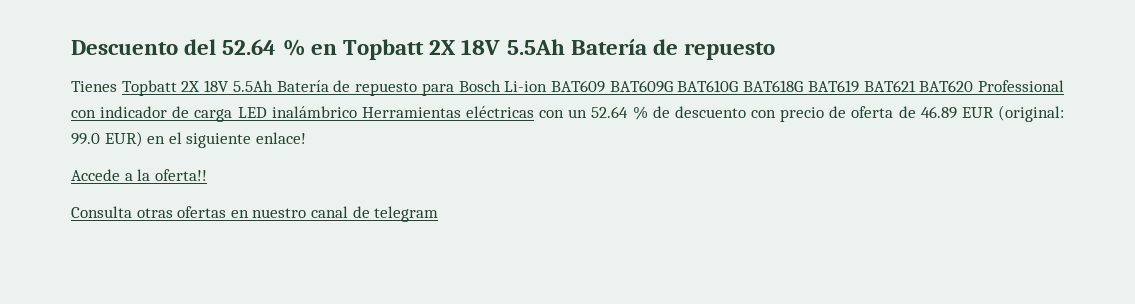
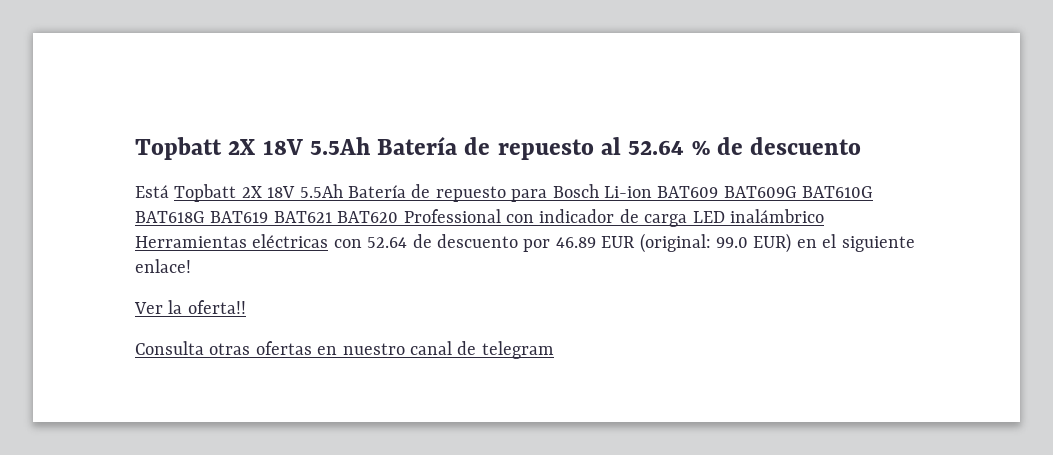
[71,39,776,60] [71,81,117,92] Descuento del 52.64 % en Topbatt 2X 18V 5.5Ah Batería de repuesto // Tienes -> [135,136,862,160] [135,185,169,198] Topbatt 2X 18V 5.5Ah Batería de repuesto al 52.64 % de descuento // Está
[568,106,916,122] un 52.64 % de descuento con precio de oferta de -> [367,234,551,252] 52.64 de descuento por
[71,169,133,181] Accede a -> [134,302,163,314] Ver

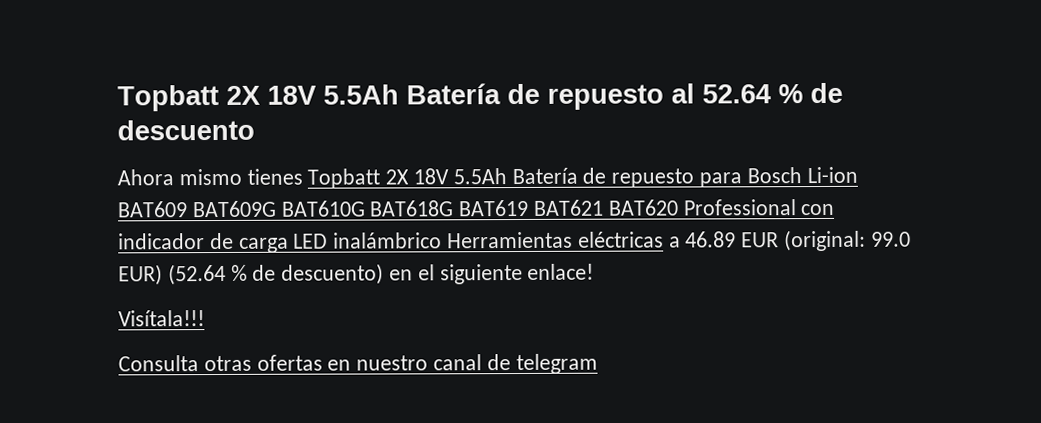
[135,185,169,198] Está -> [117,168,303,186] Ahora mismo tienes
[333,234,551,252] con 52.64 de descuento por -> [668,236,681,248] a
(792, 243) none -> [167,263,385,286] (52.64 % de descuento)
[134,300,246,314] Ver la oferta!! -> [118,310,205,327] Visítala!!!

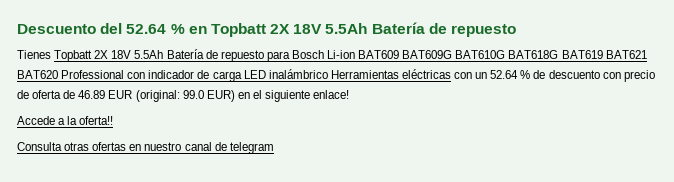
[117,82,843,112] [117,119,255,141] [117,168,303,186] Topbatt 2X 18V 5.5Ah Batería de repuesto al 52.64 % de descuento // Ahora mismo tienes -> [17,22,517,37] [17,50,51,59] Descuento del 52.64 % en Topbatt 2X 18V 5.5Ah Batería de repuesto // Tienes
[668,236,681,248] a -> [454,70,655,82] [17,90,76,99] con un 52.64 % de descuento con precio de oferta de
[167,263,385,286] (52.64 % de descuento) -> (235, 96) none
[118,310,205,327] Visítala!!! -> [17,116,114,125] Accede a la oferta!!

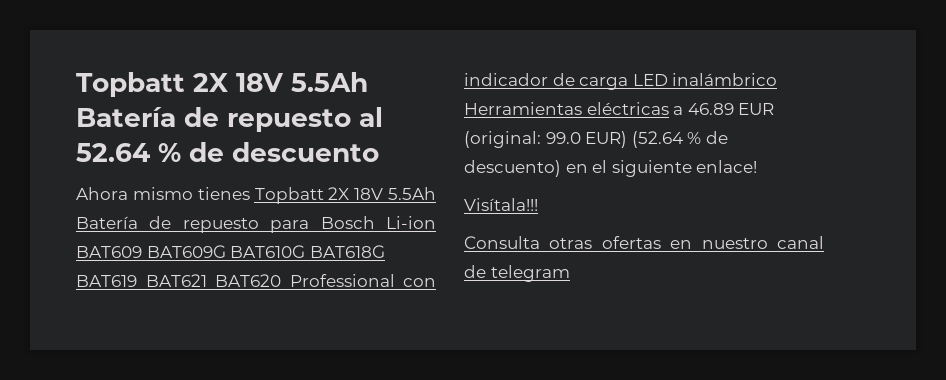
[17,22,517,37] [17,50,51,59] Descuento del 52.64 % en Topbatt 2X 18V 5.5Ah Batería de repuesto // Tienes -> [76,72,368,97] [76,107,383,132] [76,142,379,162] [76,187,250,200] Topbatt 2X 18V 5.5Ah Batería de repuesto al 52.64 % de descuento // Ahora mismo tienes
[454,70,655,82] [17,90,76,99] con un 52.64 % de descuento con precio de oferta de -> [673,106,684,115] a
(235, 96) none -> [631,131,728,148] [464,160,561,177] (52.64 % de descuento)
[17,116,114,125] Accede a la oferta!! -> [464,198,538,211] Visítala!!!

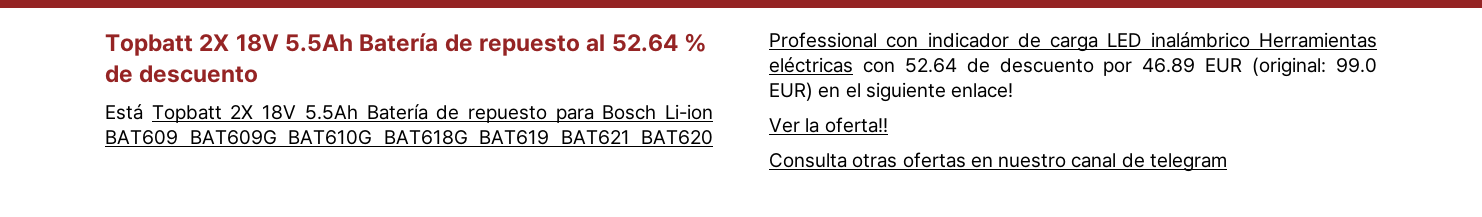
[76,187,250,200] Ahora mismo tienes -> [105,104,143,120] Está
[673,106,684,115] a -> [862,58,1133,76] con 52.64 de descuento por
[631,131,728,148] [464,160,561,177] (52.64 % de descuento) -> (813, 91) none
[464,198,538,211] Visítala!!! -> [769,117,888,133] Ver la oferta!!

